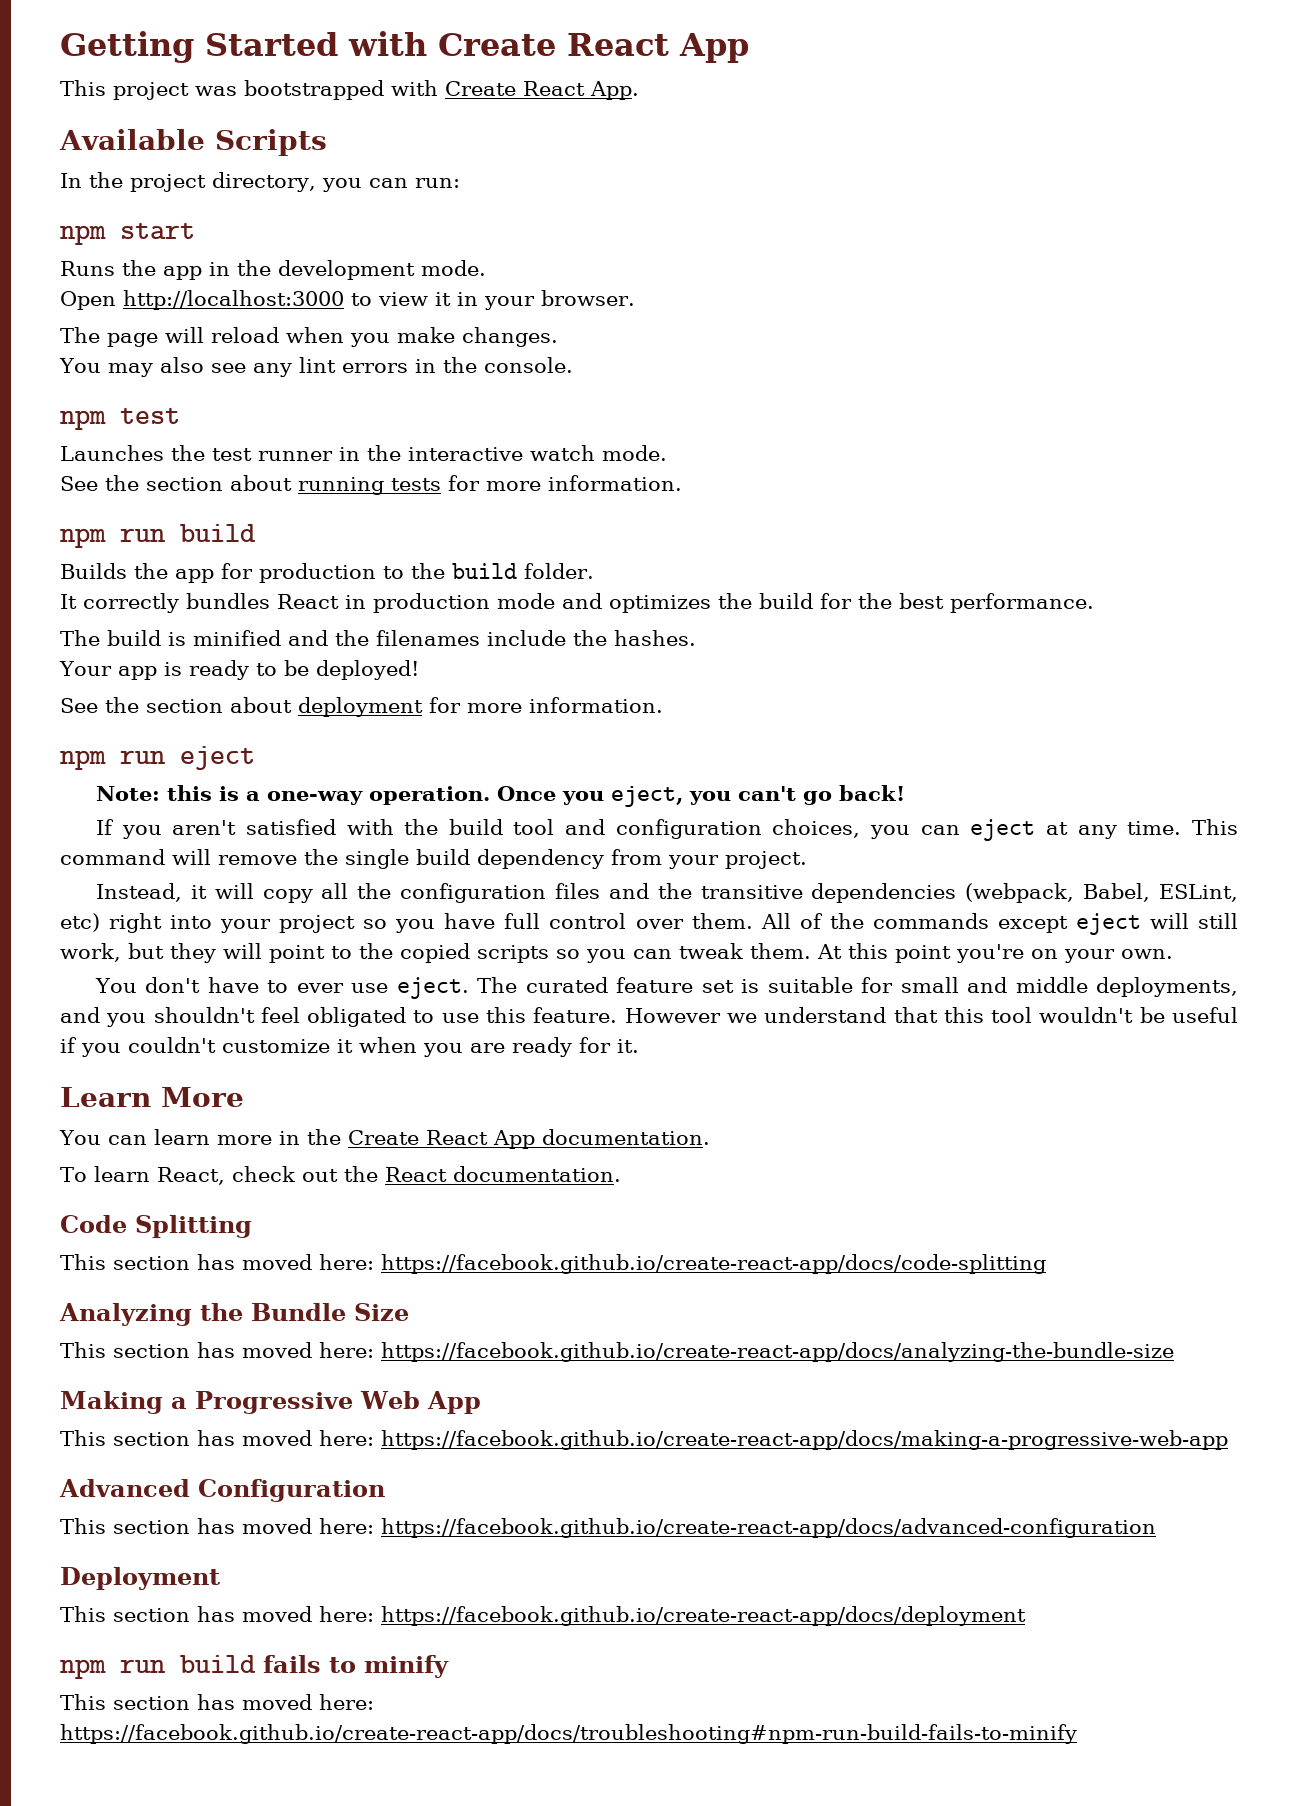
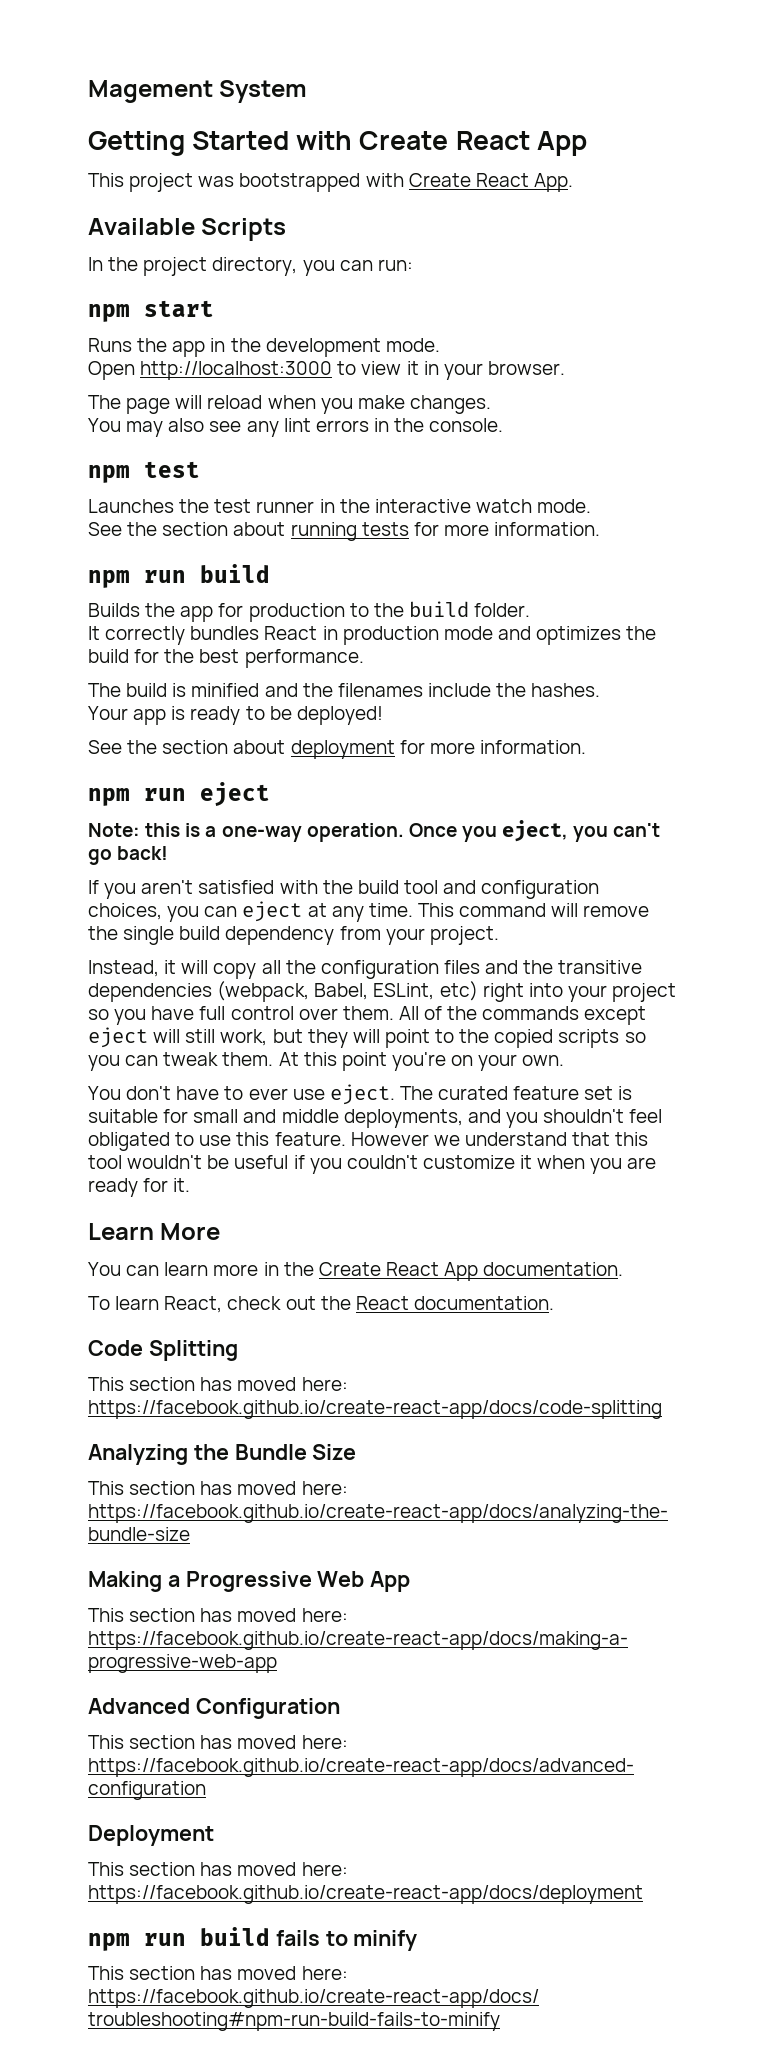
(60, 47) none -> [88,80,308,103] Magement System //

